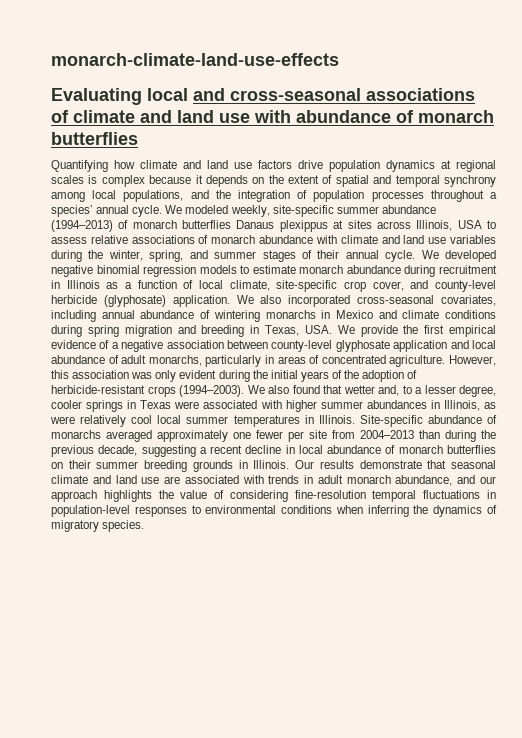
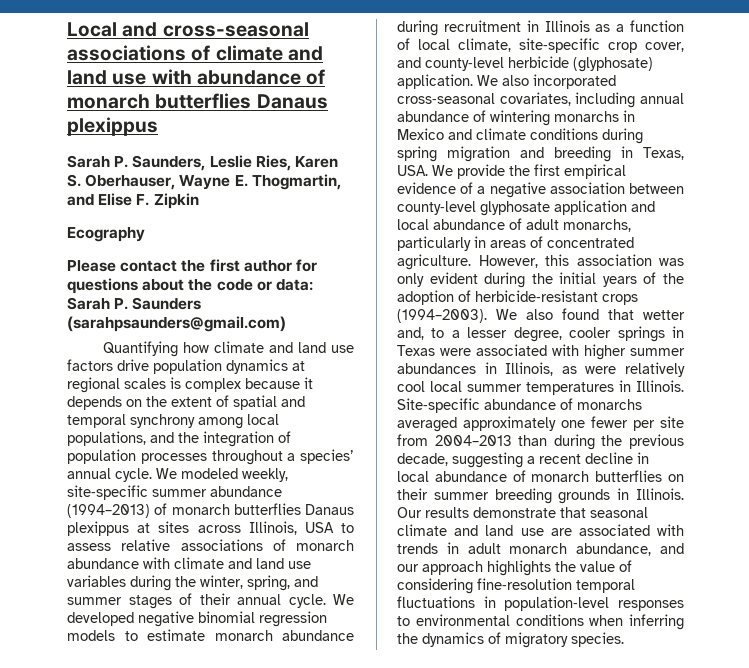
[51,53,339,66] [51,88,188,105] monarch-climate-land-use-effects // Evaluating local -> [67,22,117,37] Local
(138, 138) none -> [256,94,328,109] [67,117,158,136] [67,155,338,171] [67,174,341,190] [67,193,199,209] [67,227,145,242] [67,259,317,272] [67,278,313,294] [67,297,202,310] [67,316,286,332] Danaus plexippus // Sarah P. Saunders, Leslie Ries, Karen S. Oberhauser, Wayne E. Thogmartin, and Elise F. Zipkin // Ecography // Please contact the first author for questions about the code or data: Sarah P. Saunders (sarahpsaunders@gmail.com)

